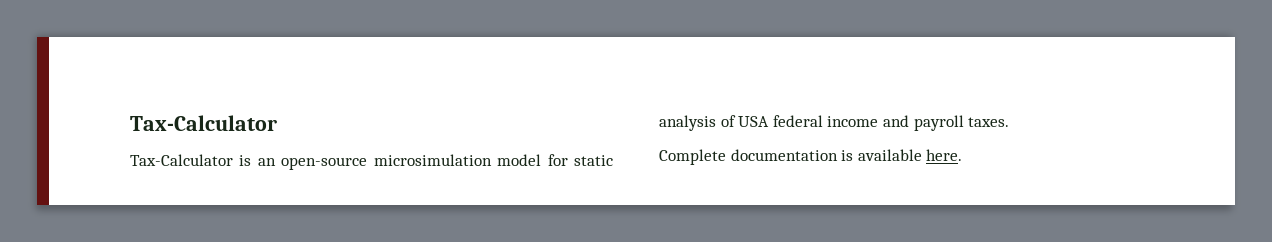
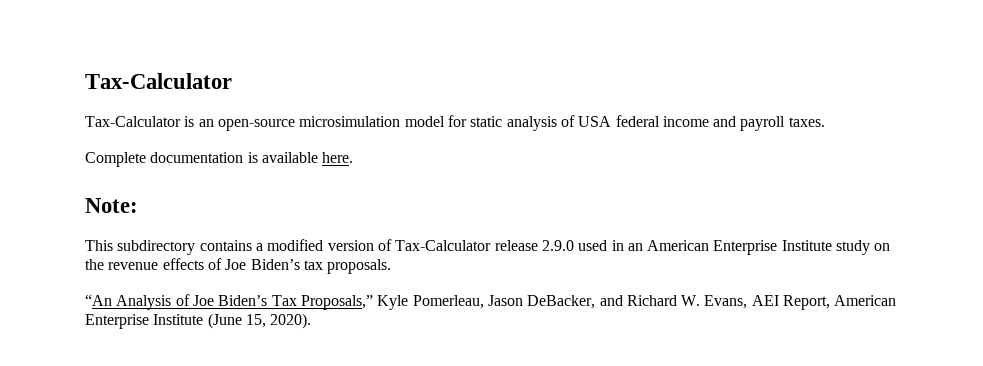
(963, 155) none -> [85,198,138,213] [85,239,891,255] [85,258,392,274] [85,294,897,310] [85,313,312,329] // Note: // This subdirectory contains a modified version of Tax-Calculator release 2.9.0 used in an American Enterprise Institute study on the revenue effects of Joe Biden’s tax proposals. // “An Analysis of Joe Biden’s Tax Proposals,” Kyle Pomerleau, Jason DeBacker, and Richard W. Evans, AEI Report, American Enterprise Institute (June 15, 2020).

